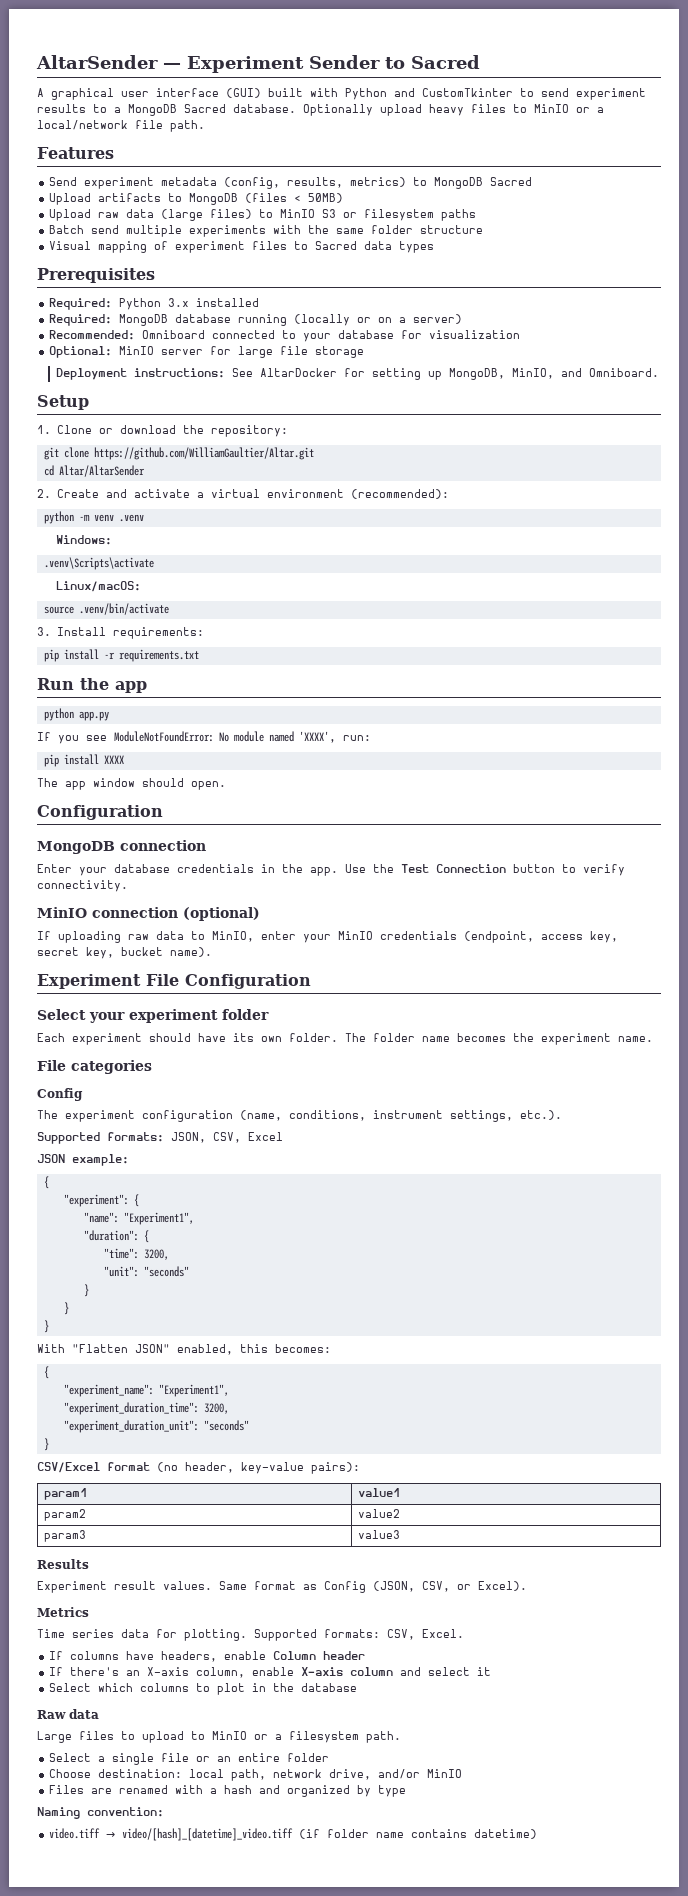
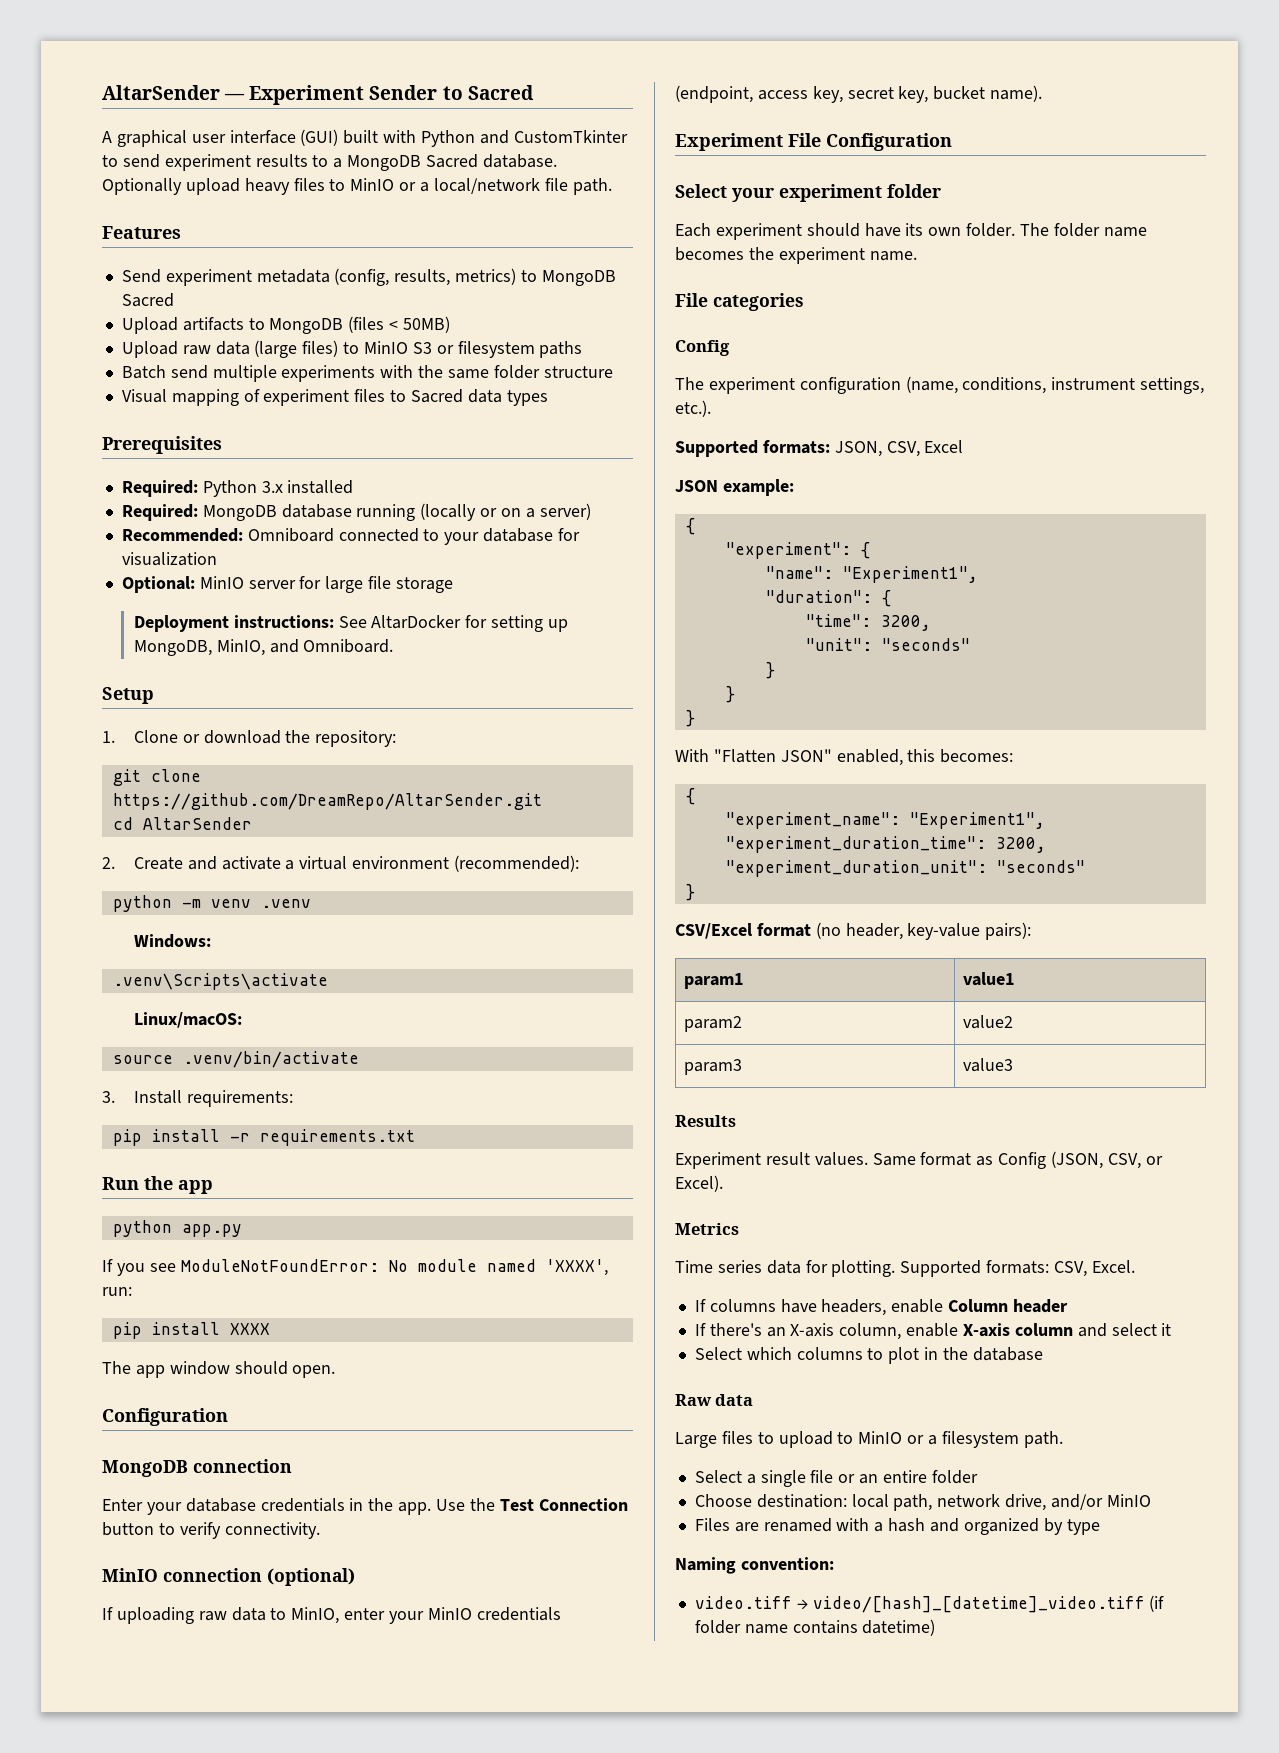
[93,447,314,460] https://github.com/WilliamGaultier/Altar.git -> [112,793,542,810] https://github.com/DreamRepo/AltarSender.git
[58,465,145,477] Altar/AltarSender -> [142,817,252,830] AltarSender

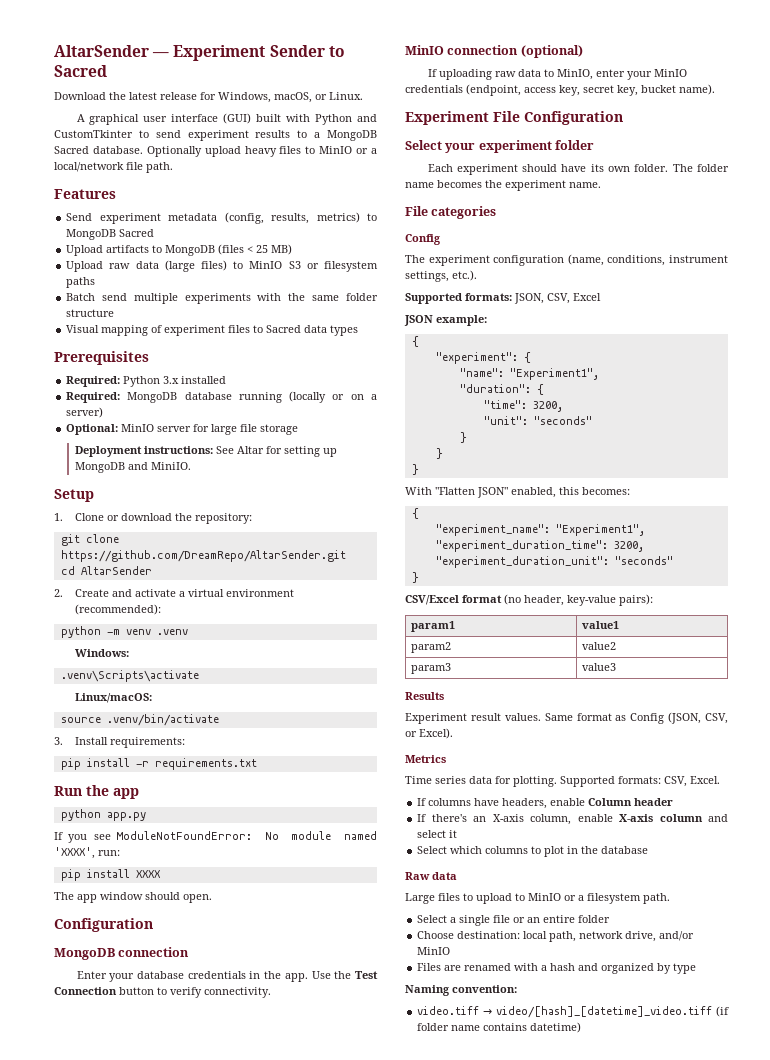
(534, 92) none -> [54,92,363,103] // Download the latest release for Windows, macOS, or Linux.
[402,316,450,333] 50MB) -> [256,244,293,255] 25 MB)
[121,528,580,545] [121,552,217,566] // Recommended: Omniboard connected to your database for visualization -> (104, 412) none
[371,615,462,629] AltarDocker -> [237,446,265,454] Altar
[133,639,394,656] MongoDB, MinIO, and Omniboard. -> [75,462,192,473] MongoDB and MiniIO.

